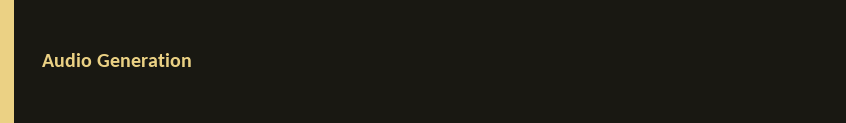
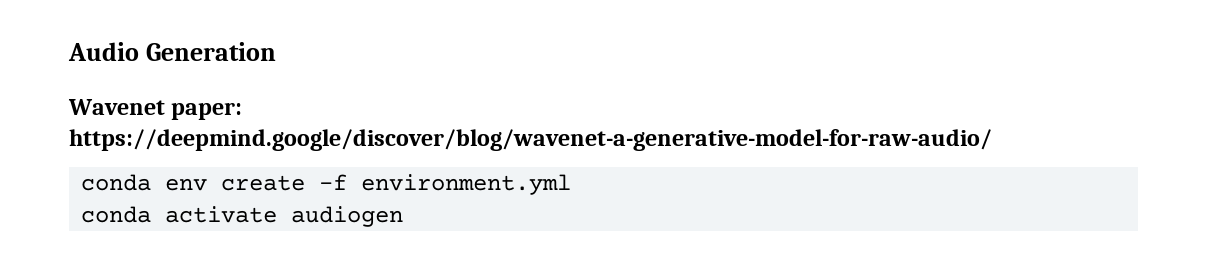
(193, 60) none -> [68,99,243,120] [69,129,992,151] [81,174,572,195] [81,206,404,227] // Wavenet paper: https://deepmind.google/discover/blog/wavenet-a-generative-model-for-raw-audio/ // conda env create -f environment.yml // conda activate audiogen

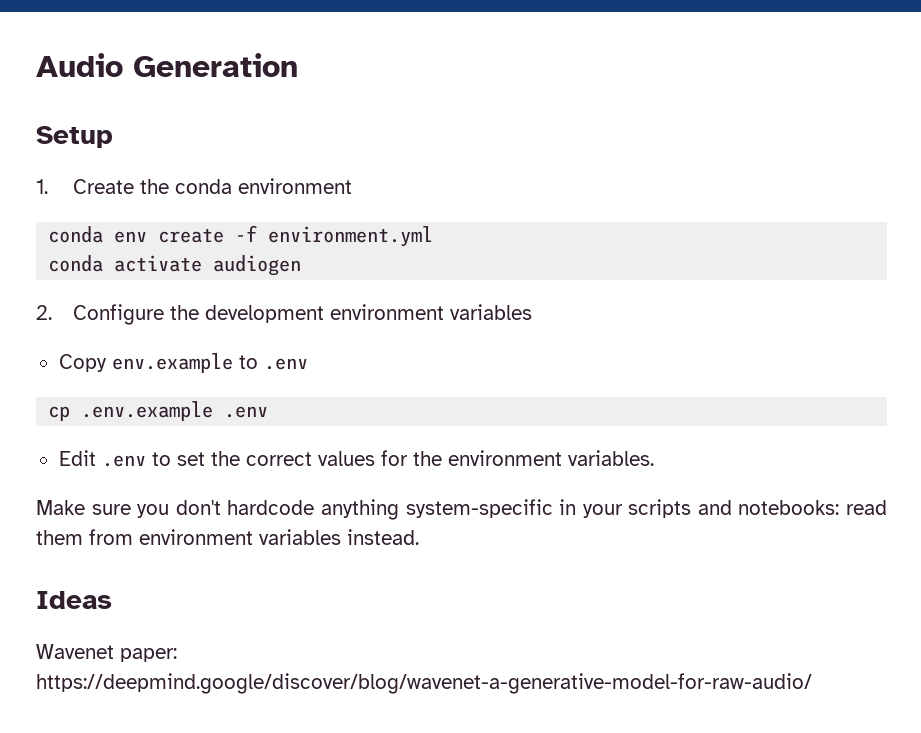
[68,99,243,120] [69,129,992,151] Wavenet paper: https://deepmind.google/discover/blog/wavenet-a-generative-model-for-raw-audio/ -> [36,126,113,148] [36,178,352,194] Setup // 1. Create the conda environment
(404, 216) none -> [36,304,532,325] [58,353,308,373] [48,401,269,421] [58,450,654,467] [36,499,888,520] [36,529,419,545] [36,591,112,609] [36,644,177,662] [36,673,812,694] // 2. Configure the development environment variables // Copy env.example to .env // cp .env.example .env // Edit .env to set the correct values for the environment variables. // Make sure you don't hardcode anything system-specific in your scripts and notebooks: read them from environment variables instead. // Ideas // Wavenet paper: https://deepmind.google/discover/blog/wavenet-a-generative-model-for-raw-audio/

